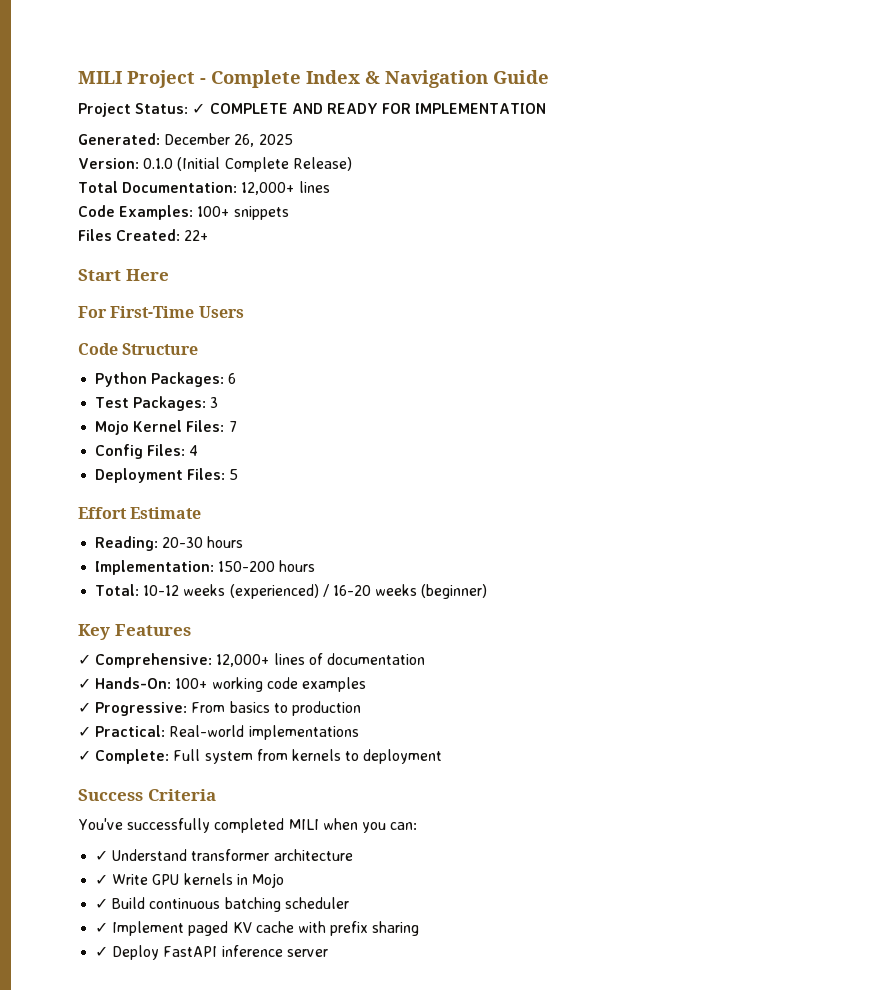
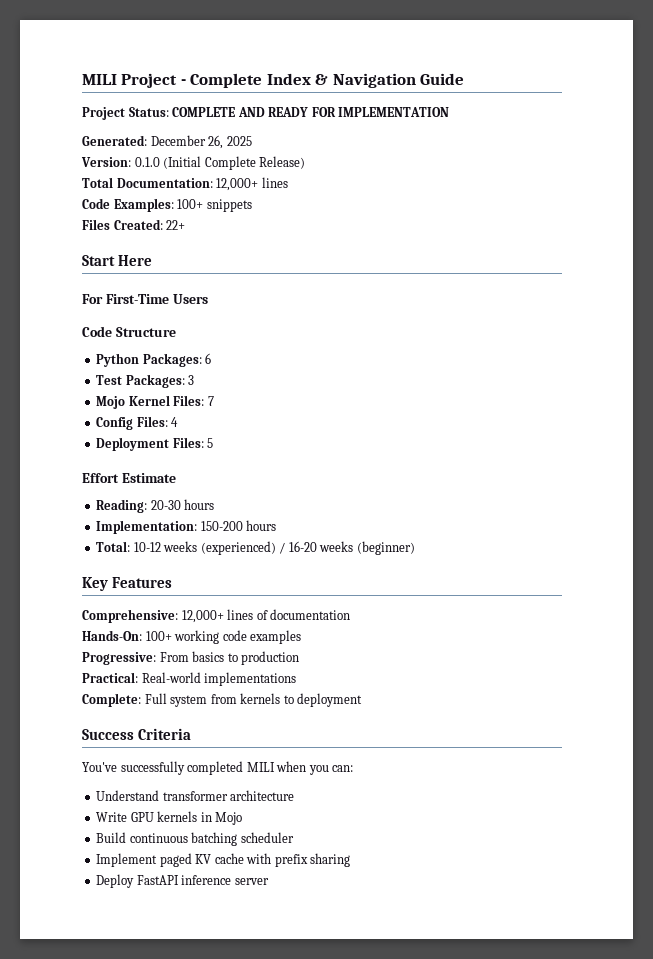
[192,103,206,114] ✓ -> (169, 112) none
[78,654,91,665] ✓ -> (173, 582) none
[78,678,91,689] ✓ -> (351, 614) none
[78,702,91,713] ✓ -> (302, 637) none
[78,726,91,737] ✓ -> (300, 658) none
[78,750,91,761] ✓ -> (297, 679) none
[95,850,109,861] ✓ -> (354, 768) none
[95,874,109,885] ✓ -> (295, 795) none
[95,898,109,909] ✓ -> (243, 818) none
[95,922,109,933] ✓ -> (294, 837) none
[95,946,109,957] ✓ -> (351, 860) none

